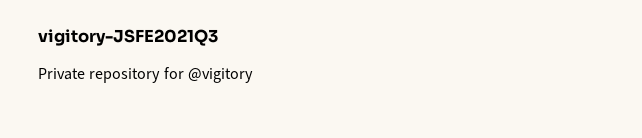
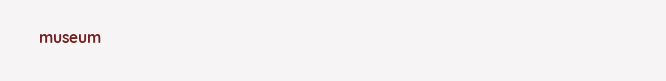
[38,29,218,46] [38,67,253,83] vigitory-JSFE2021Q3 // Private repository for @vigitory -> [39,34,101,43] museum

